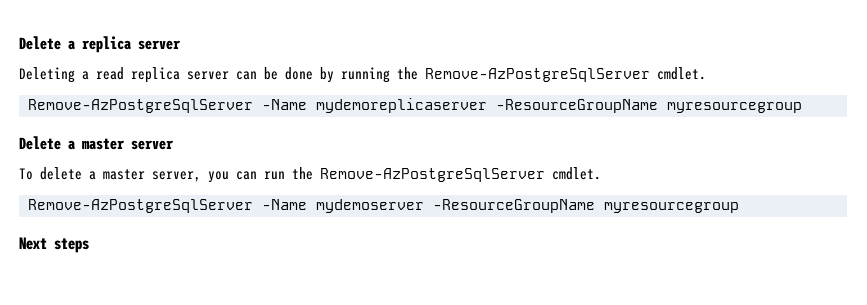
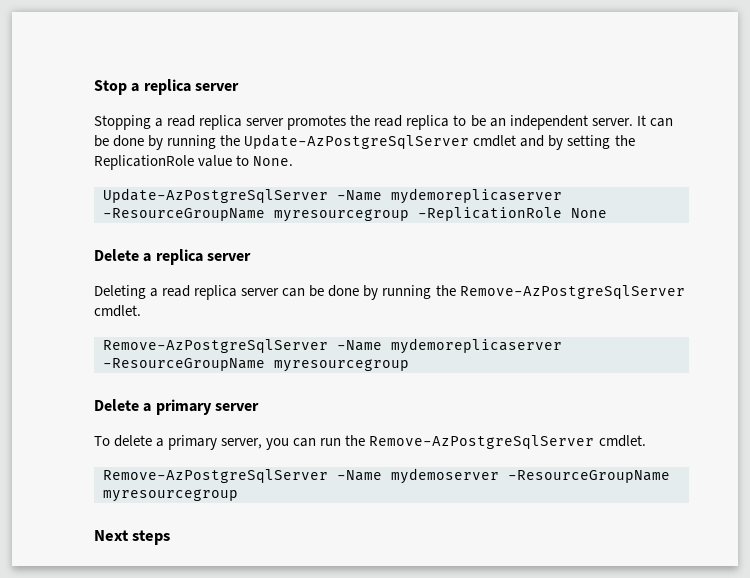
(19, 43) none -> [94,79,239,95] [94,115,673,130] [94,134,635,150] [94,155,294,170] [103,188,562,204] [103,207,607,222] Stop a replica server // Stopping a read replica server promotes the read replica to be an independent server. It can be done by running the Update-AzPostgreSqlServer cmdlet and by setting the ReplicationRole value to None. // Update-AzPostgreSqlServer -Name mydemoreplicaserver -ResourceGroupName myresourcegroup -ReplicationRole None //
[82,138,125,150] master -> [155,399,212,415] primary
[103,169,145,180] master -> [168,435,218,450] primary

